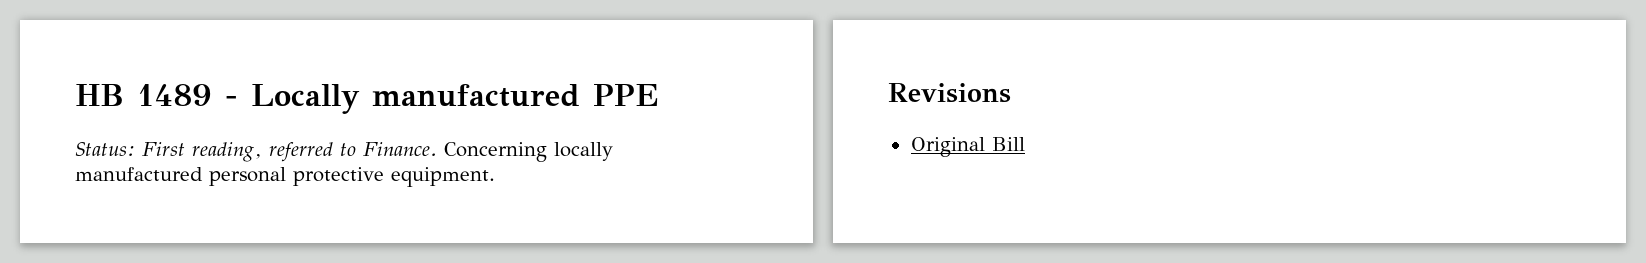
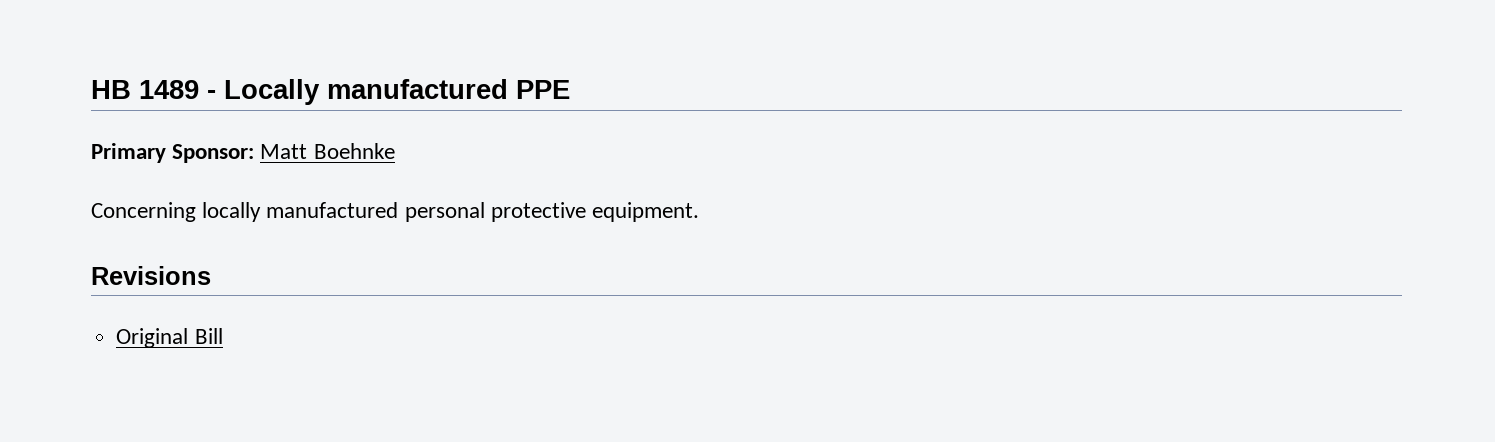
[75,142,437,162] Status: First reading, referred to Finance. -> [91,143,395,163] Primary Sponsor: Matt Boehnke //

